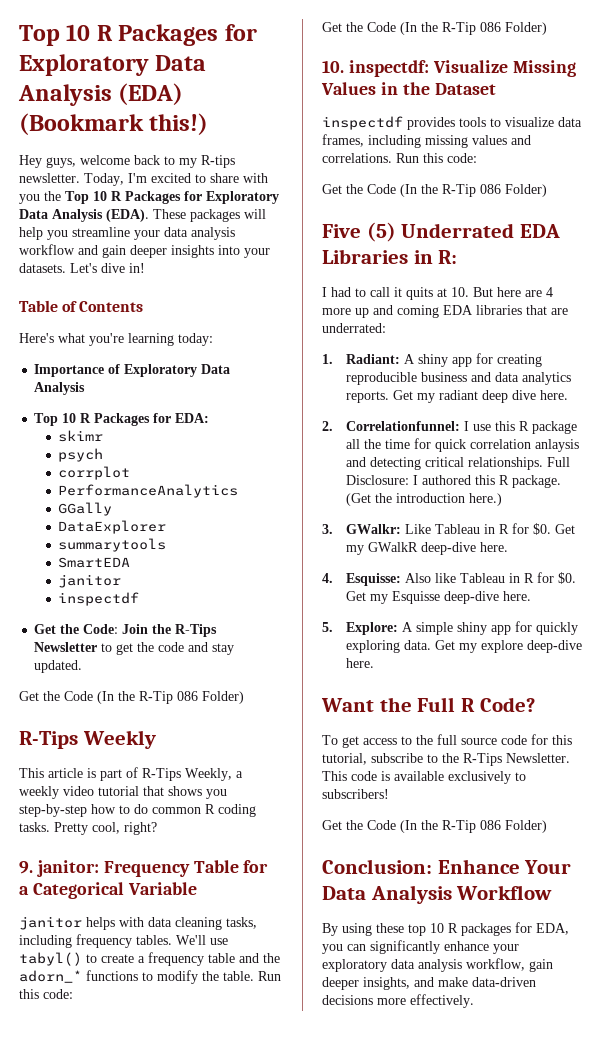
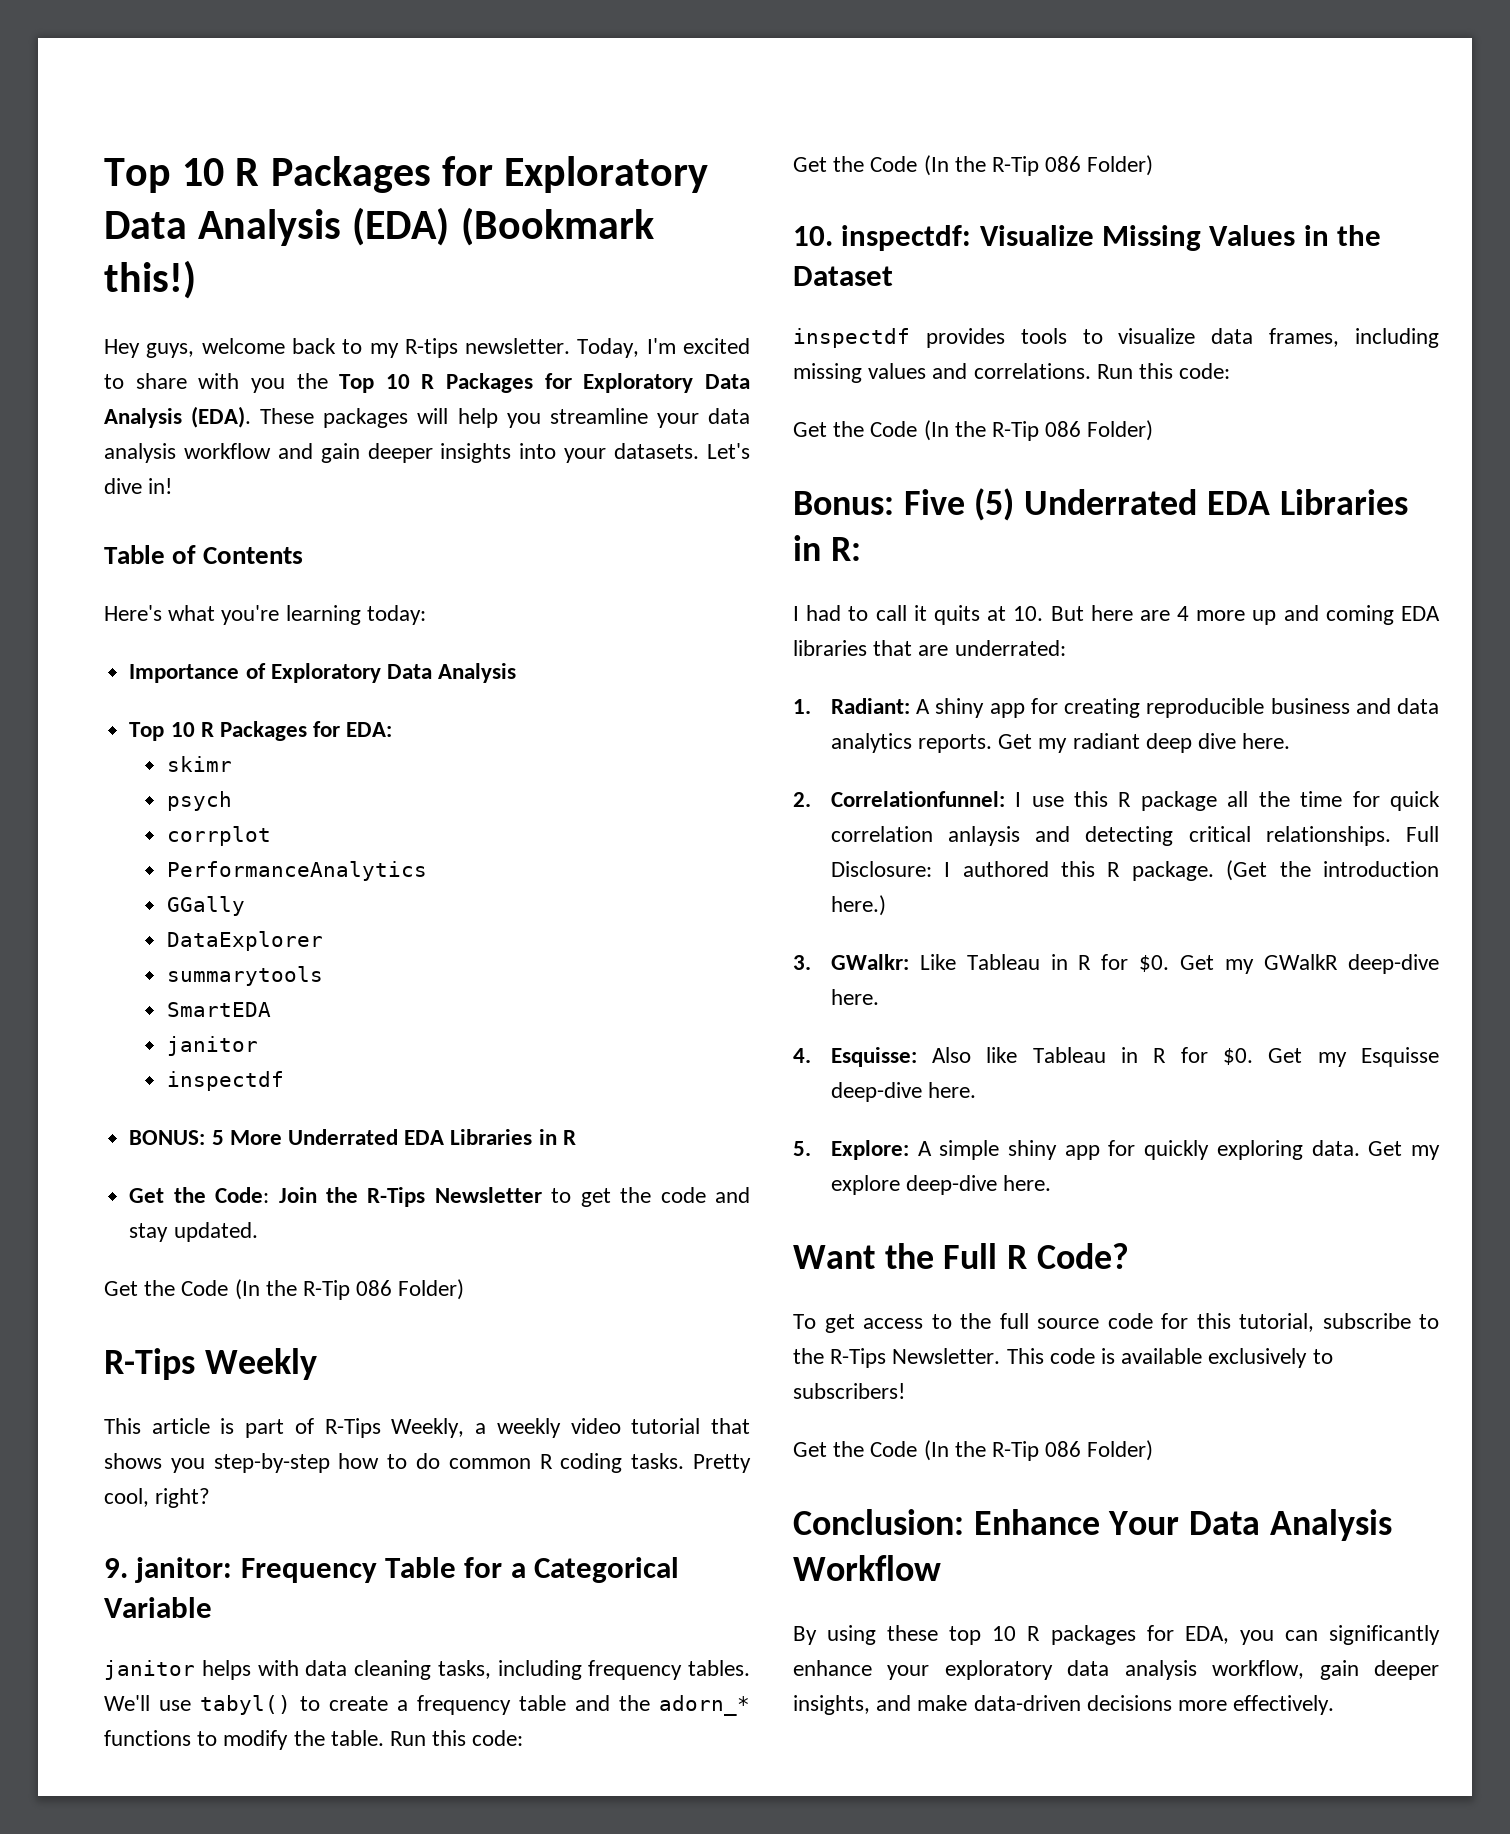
(140, 599) none -> [129,1129,576,1145] // BONUS: 5 More Underrated EDA Libraries in R
(547, 190) none -> [793,491,894,515] Bonus:

